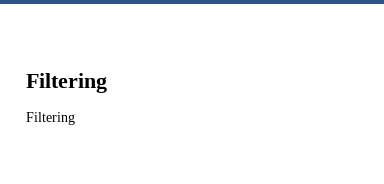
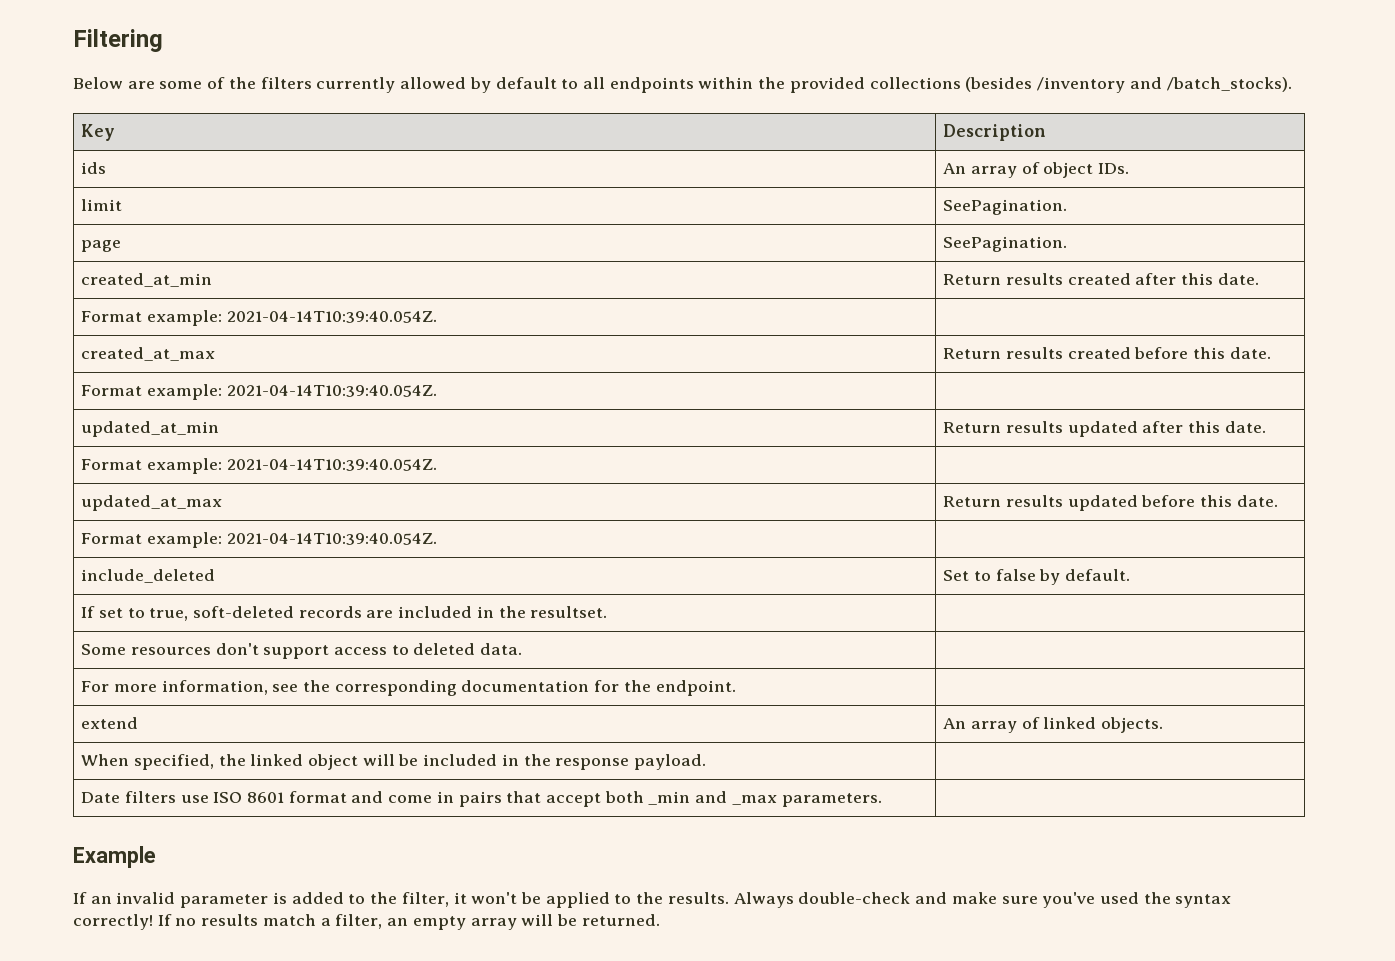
[26,112,75,125] Filtering -> [73,77,1292,93] [81,124,116,141] [943,124,1047,141] [81,162,107,174] [943,162,1129,178] [81,199,123,211] [943,199,1068,215] [81,240,122,252] [943,236,1068,252] [81,273,213,287] [943,273,1259,285] [81,310,437,326] [81,347,216,361] [943,347,1271,359] [81,384,437,400] [81,421,220,437] [943,421,1266,437] [81,458,437,474] [81,495,223,511] [943,495,1278,511] [81,532,437,548] [81,569,216,583] [943,569,1130,585] [81,606,608,621] [81,643,523,659] [81,680,736,696] [81,717,139,729] [943,717,1163,733] [81,754,707,770] [81,791,882,807] [73,846,156,868] [73,892,1232,908] [73,914,660,930] Below are some of the filters currently allowed by default to all endpoints within the provided collections (besides /inventory and /batch_stocks). // Key | Description // ids | An array of object IDs. // limit | SeePagination. // page | SeePagination. // created_at_min | Return results created after this date. // Format example: 2021-04-14T10:39:40.054Z. | // created_at_max | Return results created before this date. // Format example: 2021-04-14T10:39:40.054Z. | // updated_at_min | Return results updated after this date. // Format example: 2021-04-14T10:39:40.054Z. | // updated_at_max | Return results updated before this date. // Format example: 2021-04-14T10:39:40.054Z. | // include_deleted | Set to false by default. // If set to true, soft-deleted records are included in the resultset. | // Some resources don't support access to deleted data. | // For more information, see the corresponding documentation for the endpoint. | // extend | An array of linked objects. // When specified, the linked object will be included in the response payload. | // Date filters use ISO 8601 format and come in pairs that accept both _min and _max parameters. | // Example // If an invalid parameter is added to the filter, it won't be applied to the results. Always double-check and make sure you've used the syntax correctly! If no results match a filter, an empty array will be returned.

